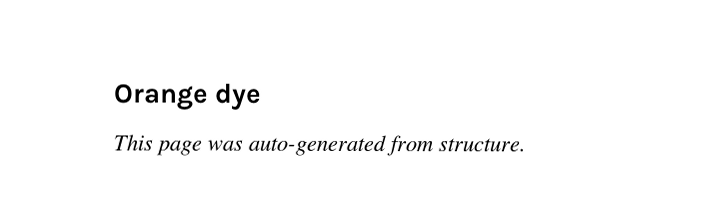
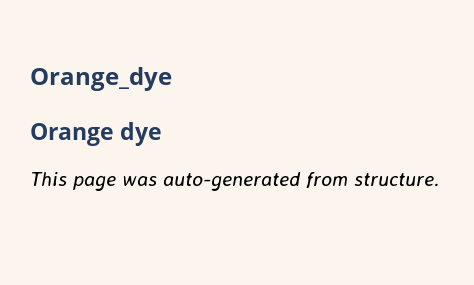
(113, 96) none -> [30,67,172,91] Orange_dye //

